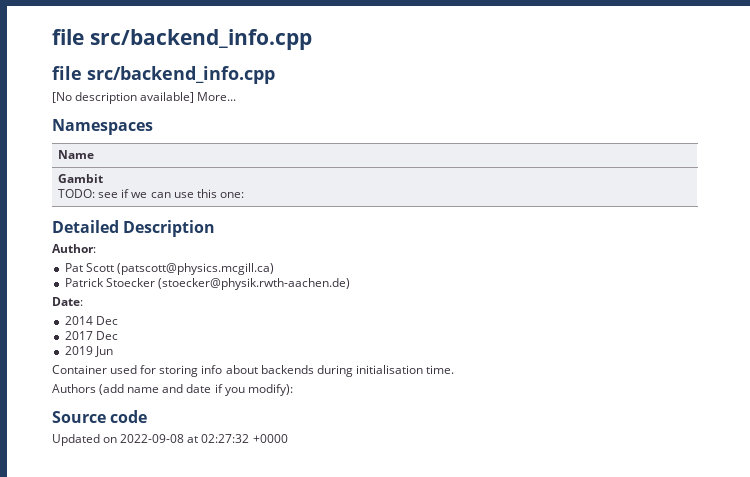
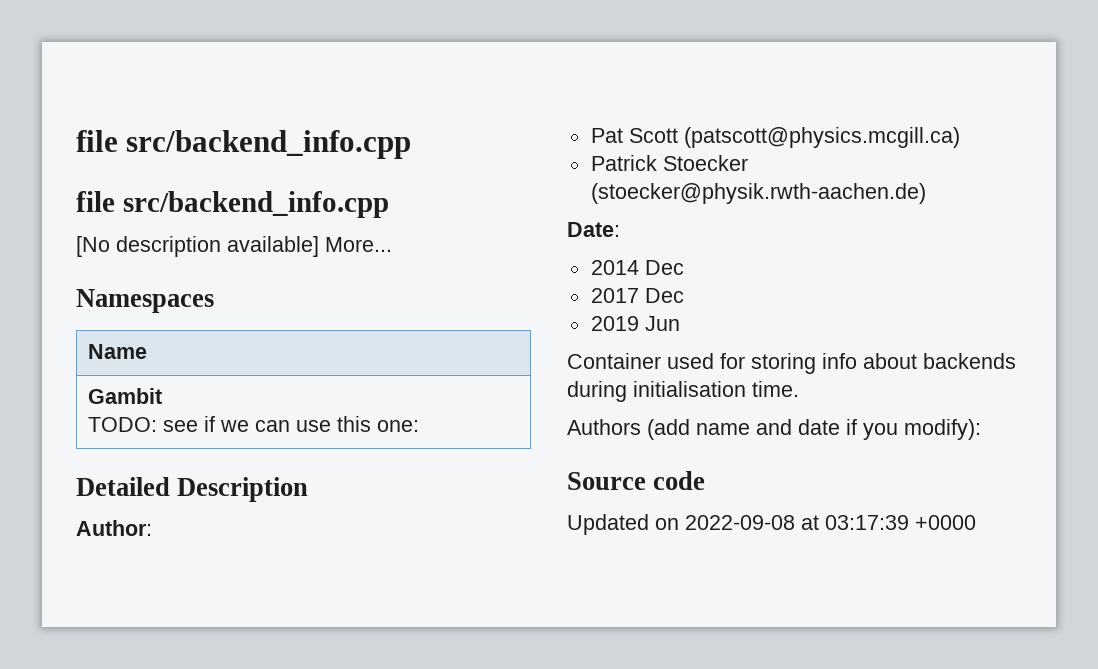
[201,434,250,443] 02:27:32 -> [825,515,909,530] 03:17:39

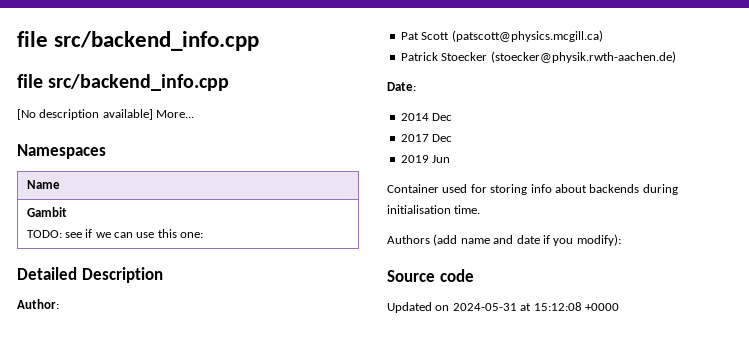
[685,515,909,530] 2022-09-08 at 03:17:39 -> [452,302,582,311] 2024-05-31 at 15:12:08

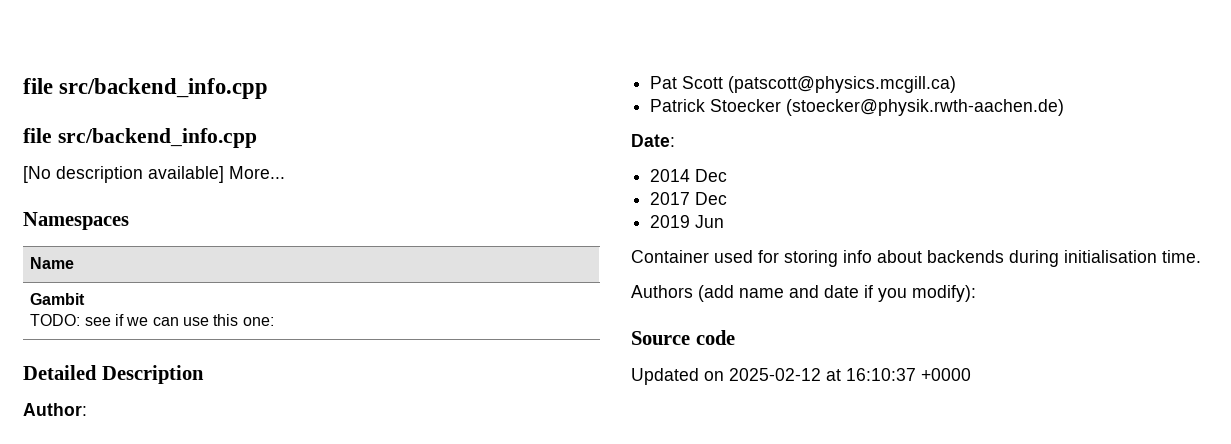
[452,302,582,311] 2024-05-31 at 15:12:08 -> [729,368,916,381] 2025-02-12 at 16:10:37

